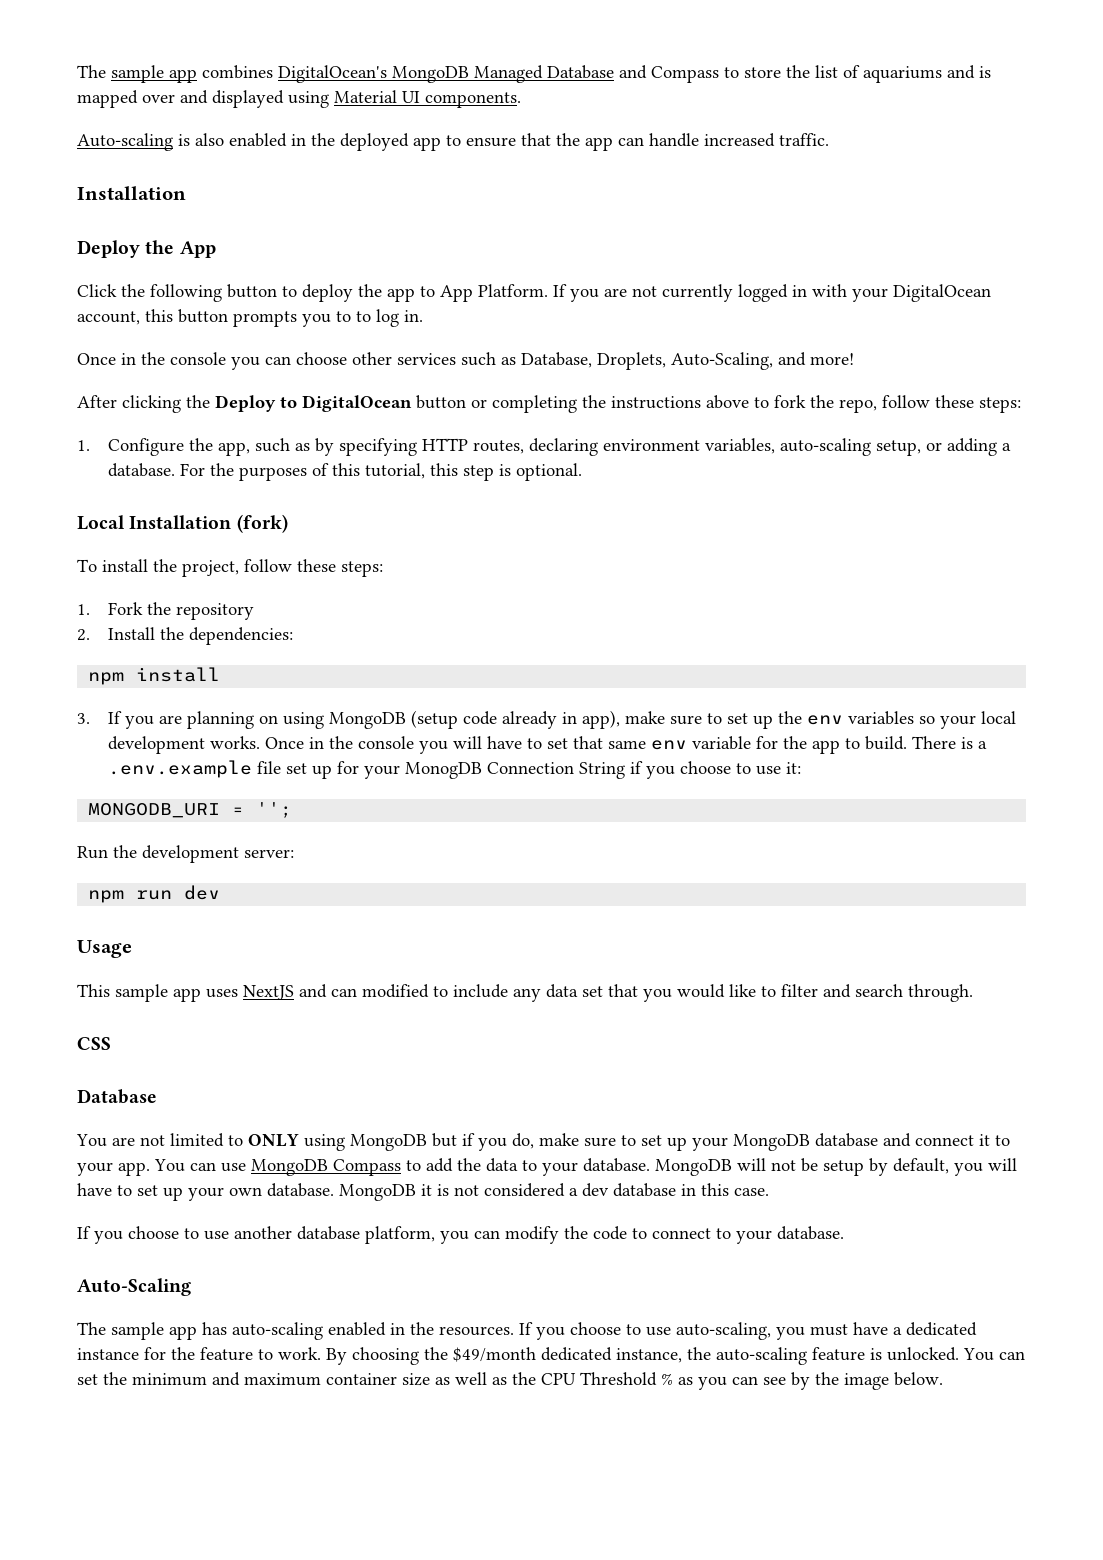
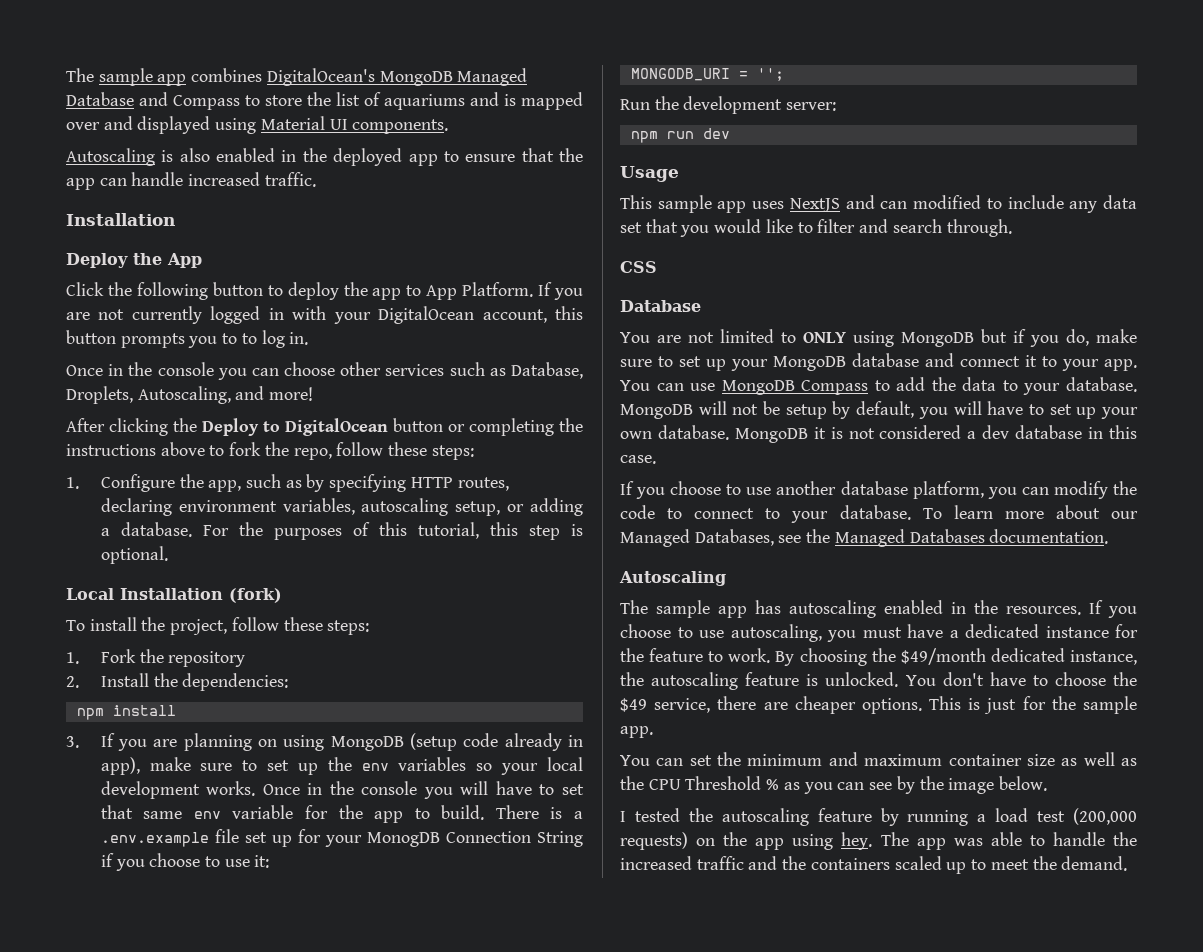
[77,133,173,151] Auto-scaling -> [66,148,155,166] Autoscaling
[671,352,773,370] Auto-Scaling, -> [137,386,231,404] Autoscaling,
[779,438,871,456] auto-scaling -> [361,498,449,516] autoscaling
[77,1278,191,1296] // Auto-Scaling -> [922,505,1138,519] [620,529,1109,547] [619,571,726,586] To learn more about our Managed Databases, see the Managed Databases documentation. // Autoscaling
[232,1322,323,1340] auto-scaling -> [789,600,876,618] autoscaling
[676,1322,771,1340] auto-scaling, -> [730,624,822,642] autoscaling,
[716,1347,807,1365] auto-scaling -> [651,672,739,690] autoscaling
(994, 1354) none -> [942,672,1137,686] [620,696,1137,714] [620,726,653,738] [620,755,650,766] don't have to choose the $49 service, there are cheaper options. This is just for the sample app. // You
(943, 1379) none -> [620,808,1137,826] [620,832,1137,850] [620,856,1128,874] // I tested the autoscaling feature by running a load test (200,000 requests) on the app using hey. The app was able to handle the increased traffic and the containers scaled up to meet the demand.

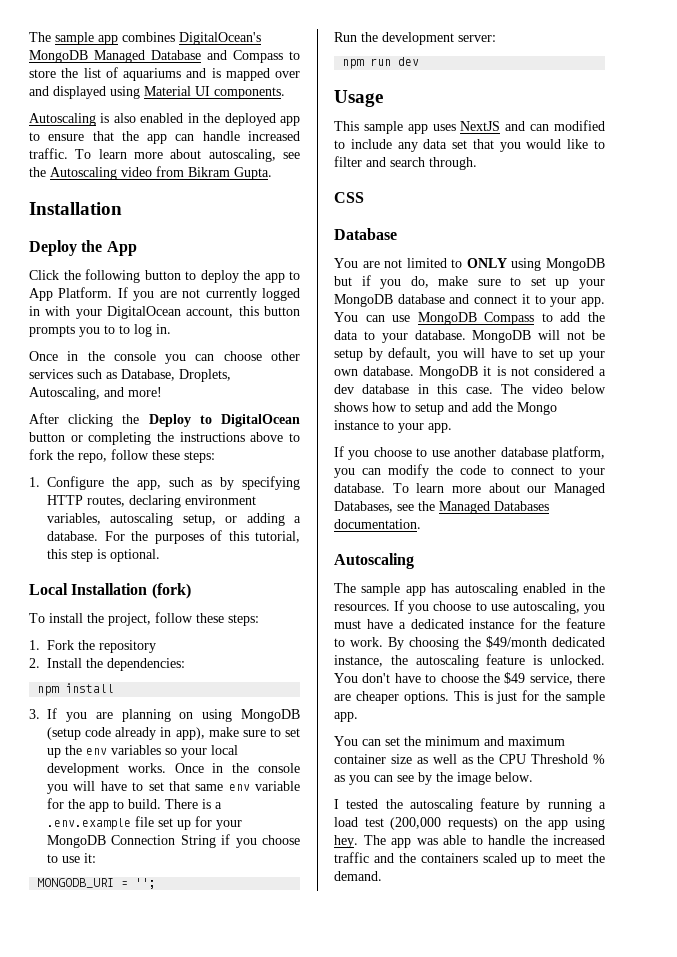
(316, 179) none -> [75,149,300,162] [29,166,272,180] To learn more about autoscaling, see the Autoscaling video from Bikram Gupta.
[366,832,440,847] MonogDB -> [47,835,106,848] MongoDB
(656, 459) none -> [501,384,606,394] [334,402,557,415] [334,420,452,433] The video below shows how to setup and add the Mongo instance to your app.

